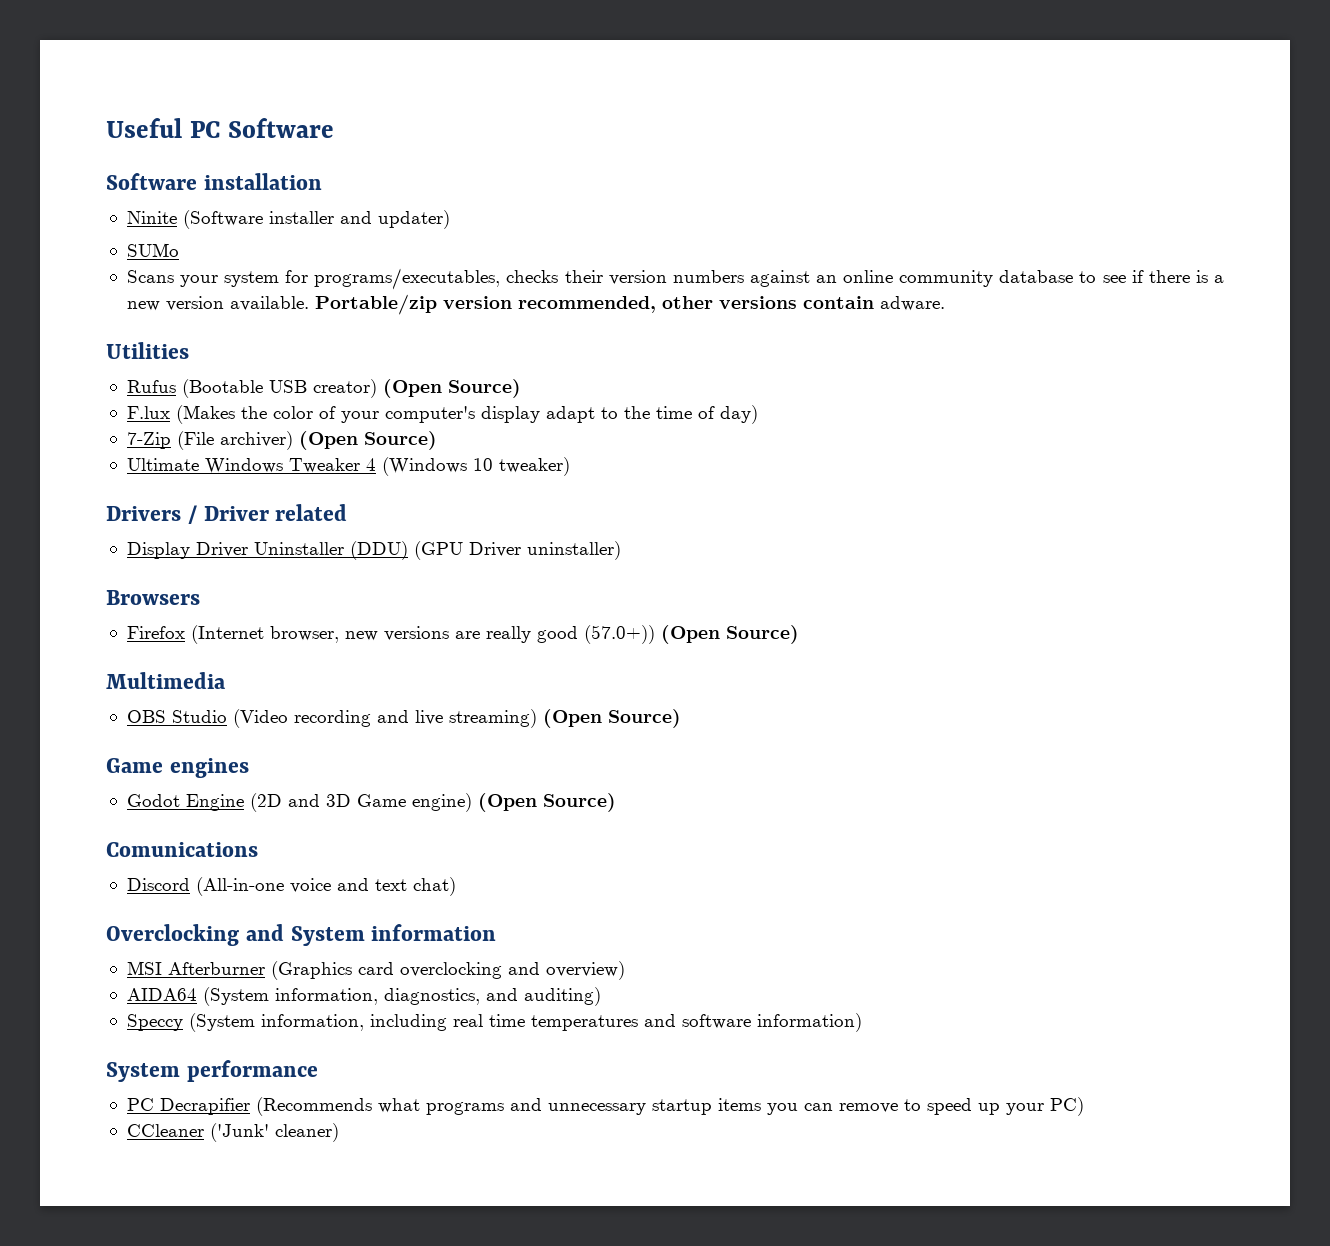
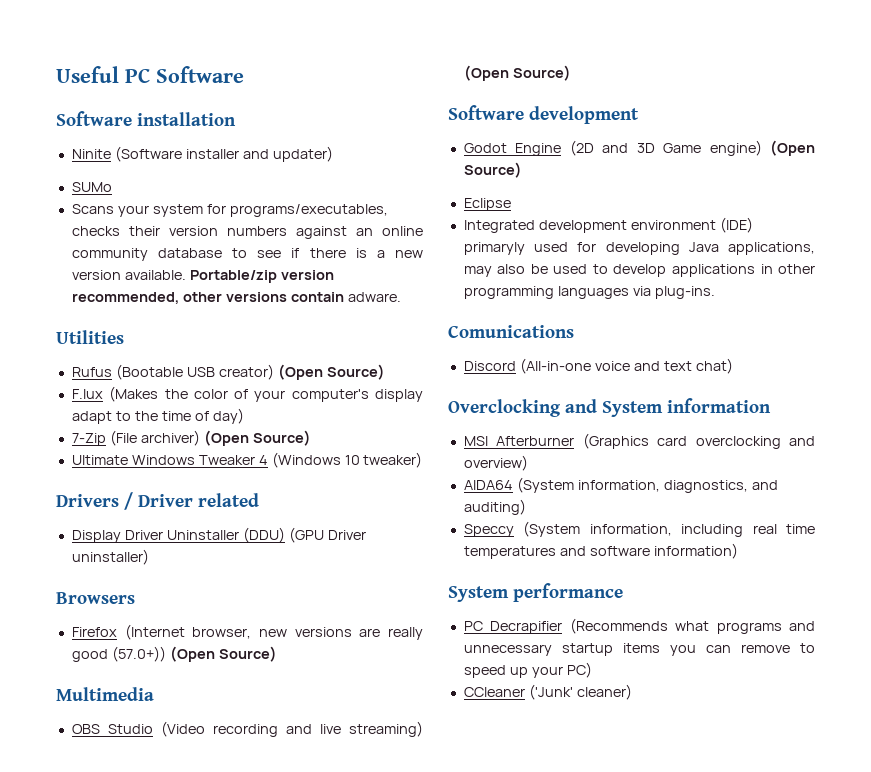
[106,758,249,778] Game engines -> [448,105,639,124] Software development
(616, 802) none -> [463,198,511,211] [463,217,753,233] [463,242,815,255] [463,264,815,277] [463,286,715,299] // Eclipse // Integrated development environment (IDE) primaryly used for developing Java applications, may also be used to develop applications in other programming languages via plug-ins.

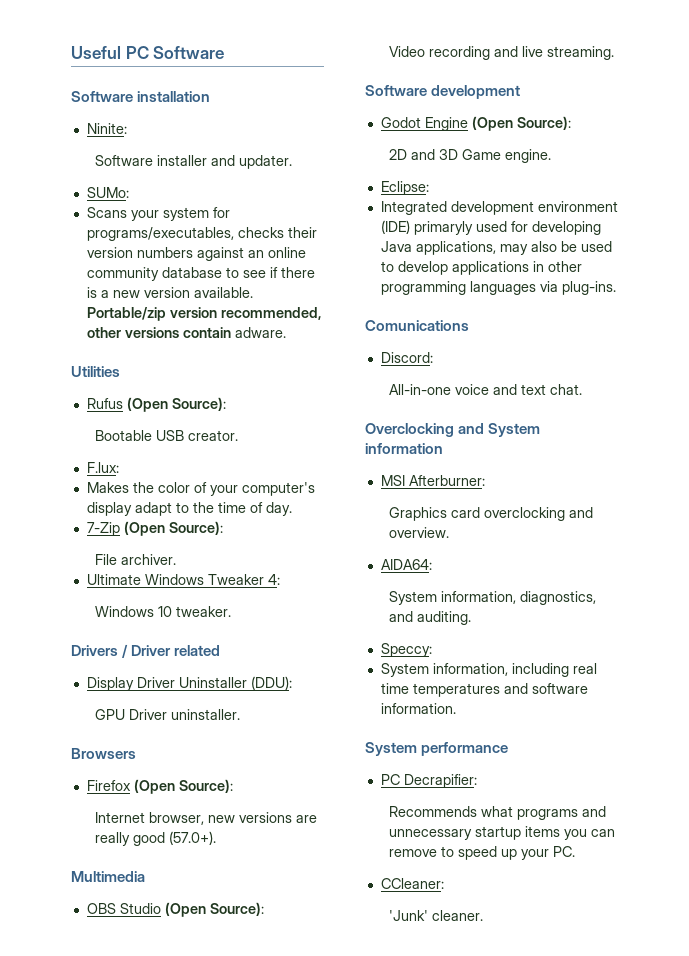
[71,146,333,162] [71,182,112,192] Ninite (Software installer and updater) // SUMo -> [86,123,127,134] [94,155,292,169] [86,187,129,198] Ninite: // Software installer and updater. // SUMo:
[115,364,385,380] [71,386,159,402] (Bootable USB creator) (Open Source) // F.lux (Makes -> [126,397,226,412] [94,430,238,441] [86,462,119,473] [86,482,129,493] (Open Source): // Bootable USB creator. // F.lux: // Makes
[212,408,244,424] day) -> [265,502,292,516] day.
[109,430,311,446] (File archiver) (Open Source) -> [123,521,223,536] [94,554,176,565] (Open Source): // File archiver.
[258,452,423,468] 4 (Windows 10 tweaker) -> [267,574,280,585] [94,606,231,617] 4: // Windows 10 tweaker.
[242,527,366,543] [71,549,149,565] (DDU) (GPU Driver uninstaller) -> [250,676,292,690] [94,709,240,720] (DDU): // GPU Driver uninstaller.
[124,624,185,640] (Internet -> [133,779,233,794] [94,812,145,823] (Open Source): // Internet
[111,646,277,662] (57.0+)) (Open Source) -> [168,831,216,845] (57.0+).
[160,721,423,737] [463,65,571,81] [448,105,639,124] [463,140,815,156] [463,162,522,178] [463,198,511,211] (Video recording and live streaming) (Open Source) // Software development // Godot Engine (2D and 3D Game engine) (Open Source) // Eclipse -> [164,902,264,917] [388,46,614,60] [365,85,521,99] [380,116,571,131] [388,149,551,163] [380,181,429,195] (Open Source): // Video recording and live streaming. // Software development // Godot Engine (Open Source): // 2D and 3D Game engine. // Eclipse:
[463,358,591,374] Discord (All-in-one -> [380,352,433,363] [388,384,451,395] Discord: // All-in-one
[695,358,733,374] chat) -> [549,384,582,395] chat.
[496,433,649,449] Afterburner (Graphics -> [408,475,485,486] [388,507,447,521] Afterburner: // Graphics
[463,455,528,471] [463,477,778,493] [463,499,526,515] [463,521,581,537] overview) // AIDA64 (System information, diagnostics, and auditing) // Speccy (System -> [388,527,449,538] [380,559,432,570] [388,591,596,605] [388,611,471,625] [380,643,432,657] [380,663,429,677] overview. // AIDA64: // System information, diagnostics, and auditing. // Speccy: // System
[653,543,738,559] information) -> [380,703,456,714] information.
[490,618,668,634] Decrapifier (Recommends -> [403,774,477,788] [388,806,477,817] Decrapifier: // Recommends
[566,662,592,678] [463,684,632,700] PC) // CCleaner ('Junk' cleaner) -> [552,846,575,857] [380,878,444,889] [388,910,483,921] PC. // CCleaner: // 'Junk' cleaner.

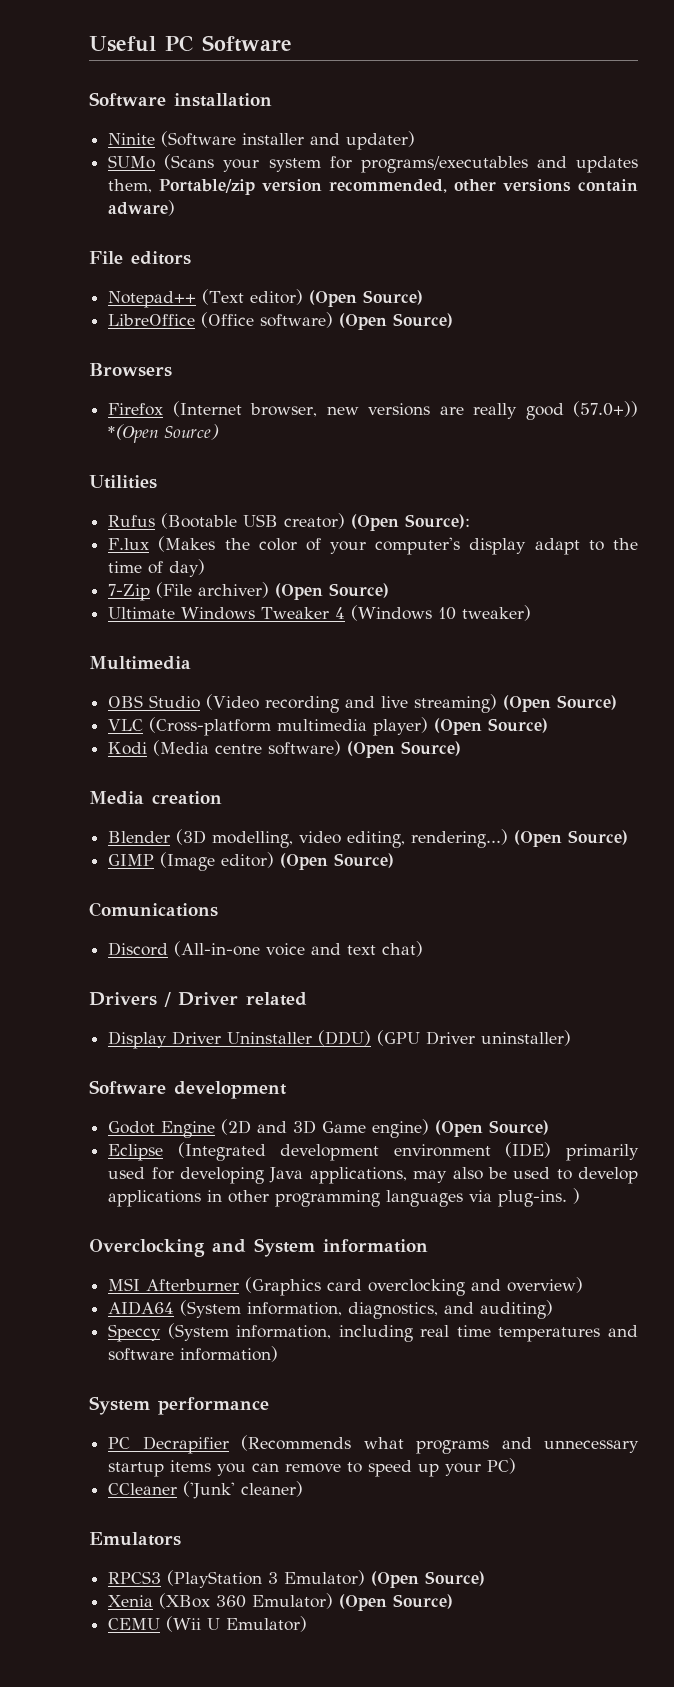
[86,123,127,134] [94,155,292,169] [86,187,129,198] [86,207,230,221] [86,227,317,241] [86,247,306,261] [86,267,315,281] [86,287,253,298] Ninite: // Software installer and updater. // SUMo: // Scans your system for programs/executables, checks their version numbers against an online community database to see if there is a new version available. -> [108,131,416,150] [108,154,638,173] [108,179,153,193] Ninite (Software installer and updater) // SUMo (Scans your system for programs/executables and updates them,
[234,327,286,338] adware. -> [108,200,176,216] [89,251,191,265] [108,289,424,308] [108,312,454,330] [89,363,172,377] [108,401,638,420] [108,424,220,443] adware) // File editors // Notepad++ (Text editor) (Open Source) // LibreOffice (Office software) (Open Source) // Browsers // Firefox (Internet browser, new versions are really good (57.0+)) *(Open Source)
[126,397,226,412] [94,430,238,441] [86,462,119,473] [86,482,129,493] (Open Source): // Bootable USB creator. // F.lux: // Makes -> [161,513,471,531] [108,536,216,552] (Bootable USB creator) (Open Source): // F.lux (Makes
[265,502,292,516] day. -> [169,559,206,577] day)
[123,521,223,536] [94,554,176,565] (Open Source): // File archiver. -> [156,582,390,600] (File archiver) (Open Source)
[267,574,280,585] [94,606,231,617] 4: // Windows 10 tweaker. -> [335,605,532,621] [89,656,191,670] [108,694,618,713] [108,717,549,736] [108,740,462,758] [89,791,222,805] [108,829,629,848] [108,852,395,871] [89,902,218,917] [108,941,424,957] 4 (Windows 10 tweaker) // Multimedia // OBS Studio (Video recording and live streaming) (Open Source) // VLC (Cross-platform multimedia player) (Open Source) // Kodi (Media centre software) (Open Source) // Media creation // Blender (3D modelling, video editing, rendering...) (Open Source) // GIMP (Image editor) (Open Source) // Comunications // Discord (All-in-one voice and text chat)
[250,676,292,690] [94,709,240,720] [71,748,136,759] [86,779,233,794] [94,812,317,825] [94,831,216,846] [71,871,145,882] [86,902,264,917] [388,46,614,60] [365,85,521,99] [380,116,571,131] [388,149,551,163] [380,181,429,195] [380,201,447,215] (DDU): // GPU Driver uninstaller. // Browsers // Firefox (Open Source): // Internet browser, new versions are really good (57.0+). // Multimedia // OBS Studio (Open Source): // Video recording and live streaming. // Software development // Godot Engine (Open Source): // 2D and 3D Game engine. // Eclipse: // Integrated -> [318,1030,572,1046] [89,1080,287,1099] [108,1119,550,1138] [108,1142,266,1161] (DDU) (GPU Driver uninstaller) // Software development // Godot Engine (2D and 3D Game engine) (Open Source) // Eclipse (Integrated
[413,221,473,235] primaryly -> [566,1144,639,1161] primarily
[365,320,469,331] [380,352,433,363] [388,384,582,395] // Comunications // Discord: // All-in-one voice and text chat. -> [573,1188,581,1204] )
[408,475,485,486] [388,507,447,521] Afterburner: // Graphics -> [146,1277,322,1296] Afterburner (Graphics
[388,527,449,538] [380,559,432,570] [388,591,596,605] [388,611,471,625] [380,643,432,657] [380,663,429,677] overview. // AIDA64: // System information, diagnostics, and auditing. // Speccy: // System -> [507,1277,584,1293] [108,1300,554,1319] [108,1323,229,1342] overview) // AIDA64 (System information, diagnostics, and auditing) // Speccy (System
[380,703,456,714] information. -> [180,1346,279,1362] information)
[403,774,477,788] [388,806,477,817] Decrapifier: // Recommends -> [142,1435,352,1454] Decrapifier (Recommends
[552,846,575,857] [380,878,444,889] [388,910,483,921] PC. // CCleaner: // 'Junk' cleaner. -> [487,1458,517,1474] [108,1481,304,1499] [89,1532,181,1546] [108,1570,486,1588] [108,1593,454,1611] [108,1616,308,1632] PC) // CCleaner ('Junk' cleaner) // Emulators // RPCS3 (PlayStation 3 Emulator) (Open Source) // Xenia (XBox 360 Emulator) (Open Source) // CEMU (Wii U Emulator)

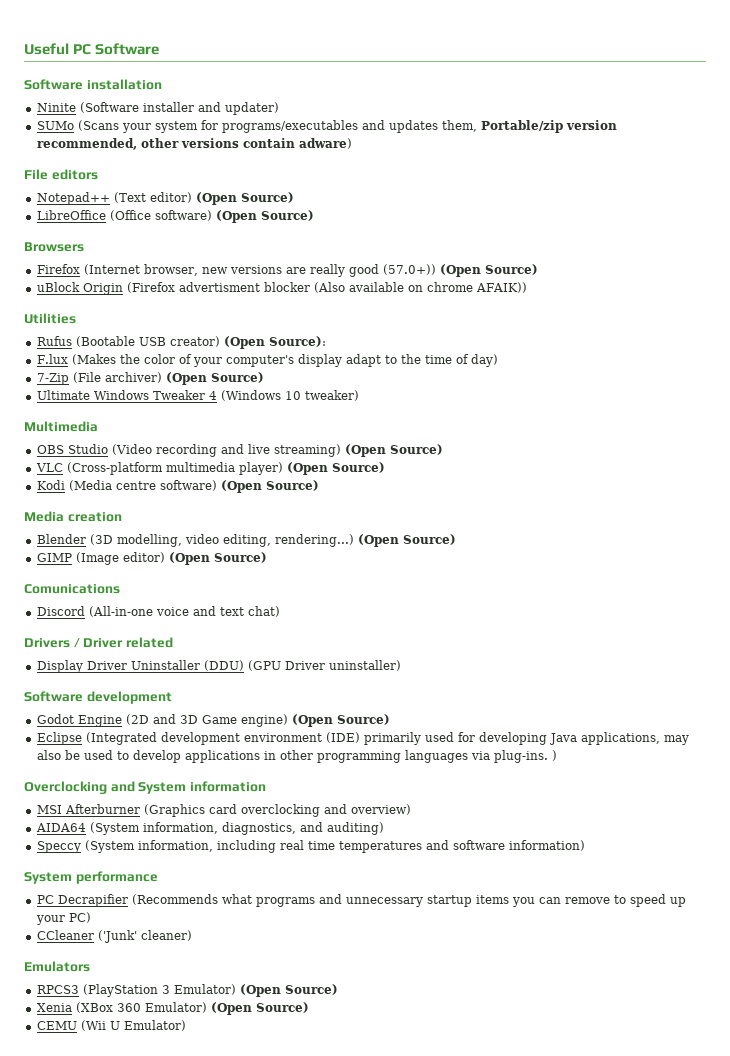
[108,424,220,443] *(Open Source) -> [439,264,538,277] [36,282,527,295] (Open Source) // uBlock Origin (Firefox advertisment blocker (Also available on chrome AFAIK))

